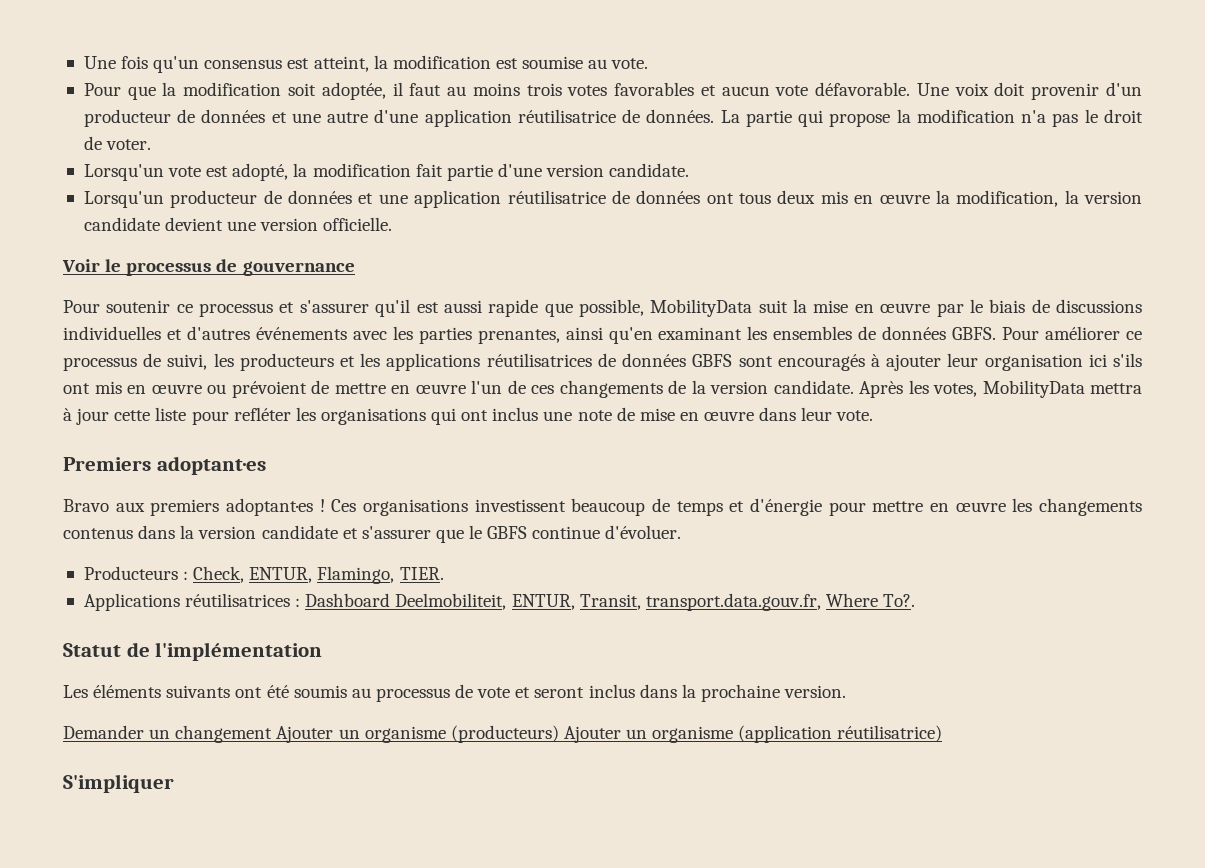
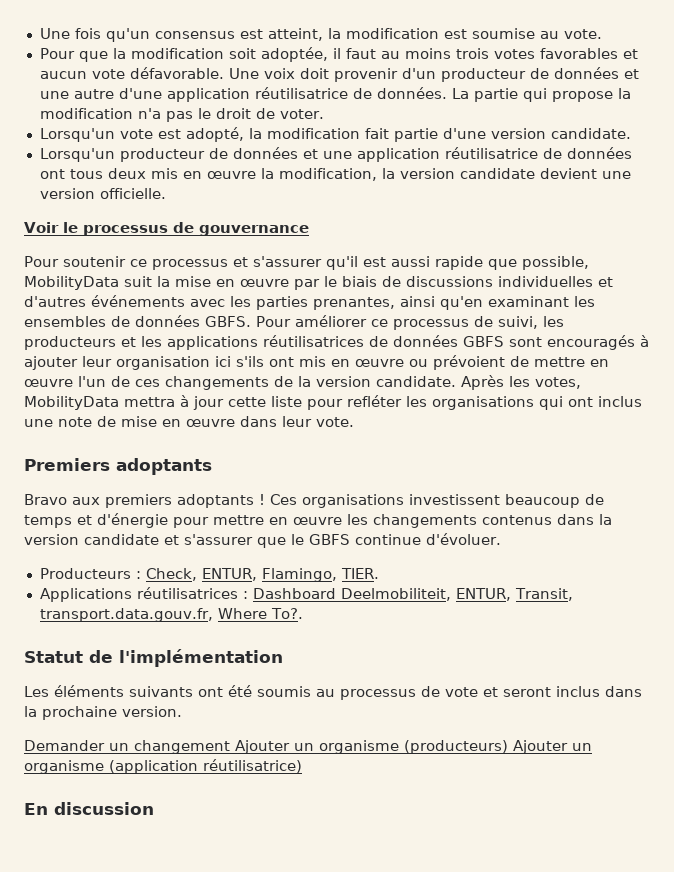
[156,456,266,475] adoptant·es -> [116,458,212,475] adoptants
[226,498,313,516] adoptant·es -> [177,494,254,508] adoptants
[63,774,174,793] S'impliquer -> [24,802,154,815] En discussion

